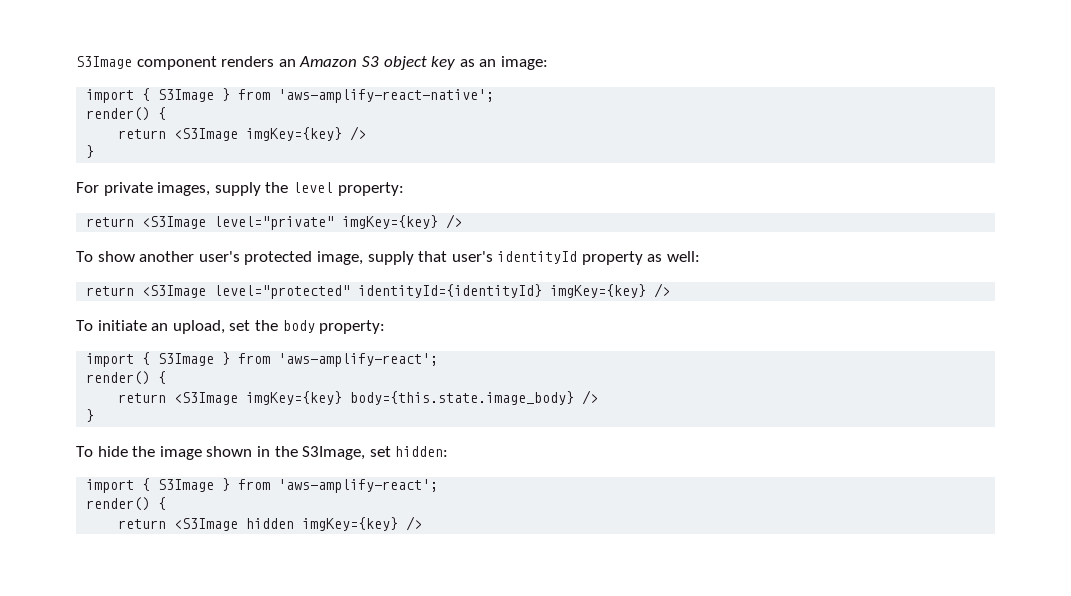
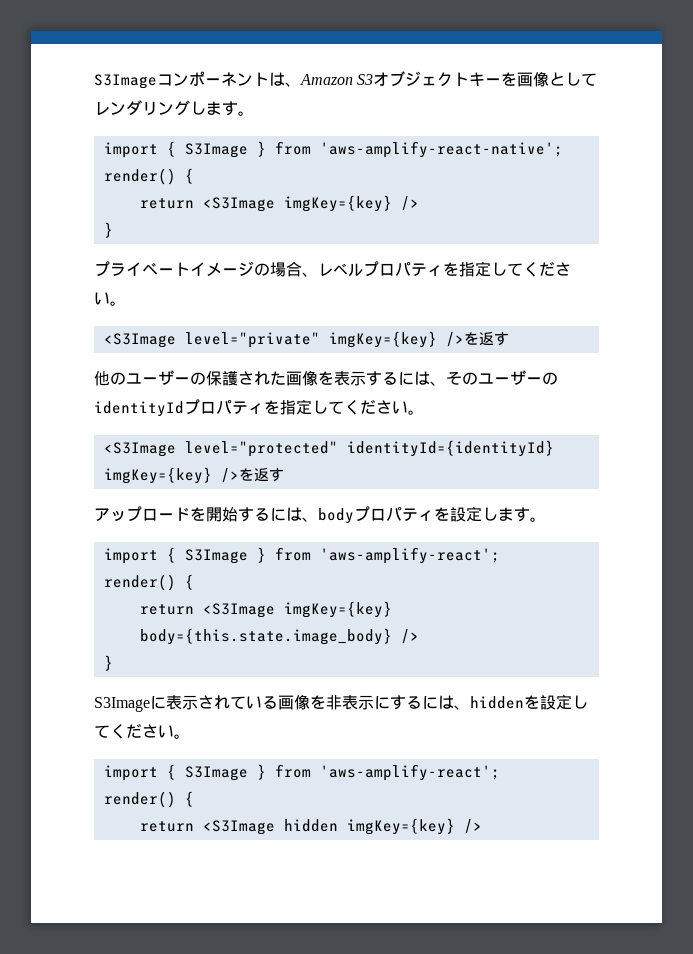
[76,56,548,70] S3Image component renders an Amazon S3 object key as an image: -> [94,71,598,89] [94,100,254,116] S3Imageコンポーネントは、Amazon S3オブジェクトキーを画像としてレンダリングします。
[76,182,404,196] [86,214,463,230] [76,251,701,265] [86,286,135,296] For private images, supply the level property: // return <S3Image level="private" imgKey={key} /> // To show another user's protected image, supply that user's identityId property as well: // return -> [94,261,571,277] [94,292,126,306] [103,331,509,348] [94,370,558,386] [94,399,424,417] プライベートイメージの場合、レベルプロパティを指定してください。 // <S3Image level="private" imgKey={key} />を返す // 他のユーザーの保護された画像を表示するには、そのユーザーのidentityIdプロパティを指定してください。 //
[76,320,386,334] // To initiate an upload, set the body property: -> [238,467,284,482] [94,506,546,524] を返す // アップロードを開始するには、bodyプロパティを設定します。
[76,446,449,460] To hide the image shown in the S3Image, set hidden: -> [94,694,588,712] [94,724,190,739] S3Imageに表示されている画像を非表示にするには、hiddenを設定してください。

